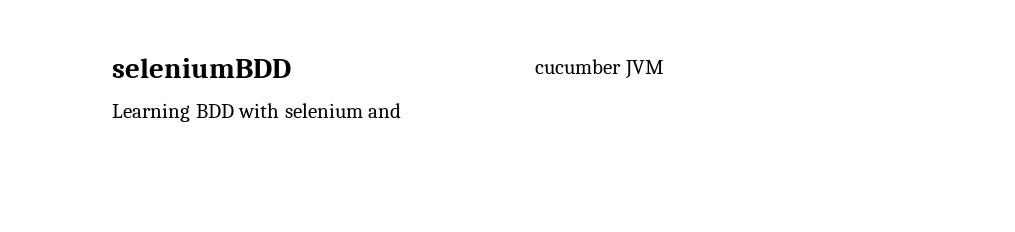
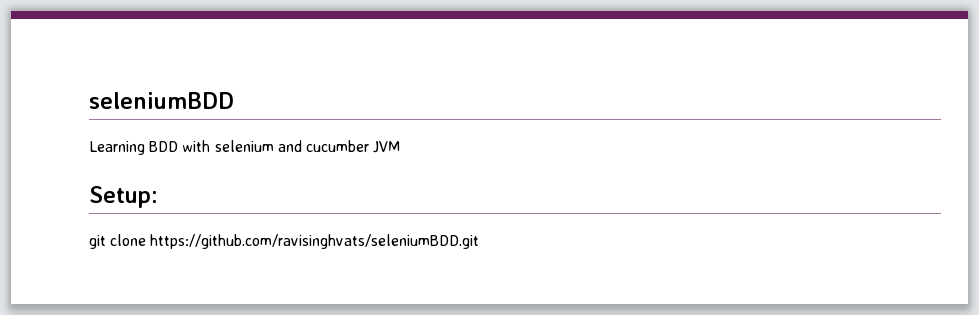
(664, 69) none -> [89,186,158,208] [89,234,480,249] // Setup: // git clone https://github.com/ravisinghvats/seleniumBDD.git

